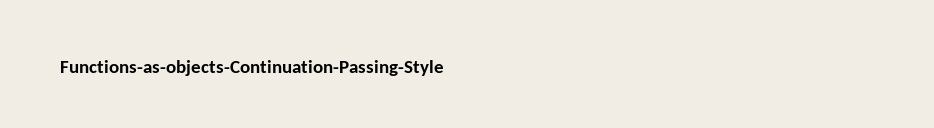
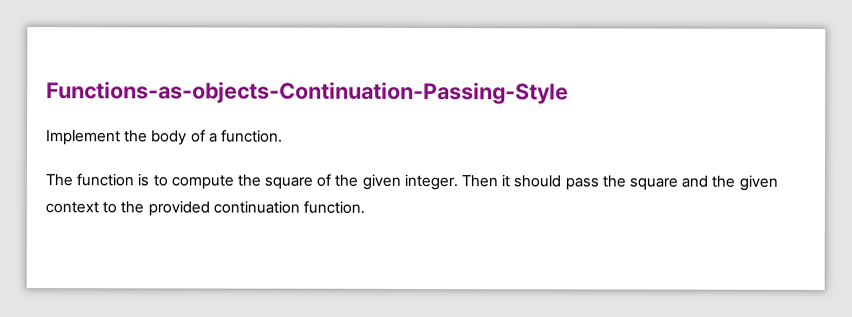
(444, 68) none -> [46,129,283,146] [45,173,778,191] [45,200,365,217] // Implement the body of a function. // The function is to compute the square of the given integer. Then it should pass the square and the given context to the provided continuation function.

